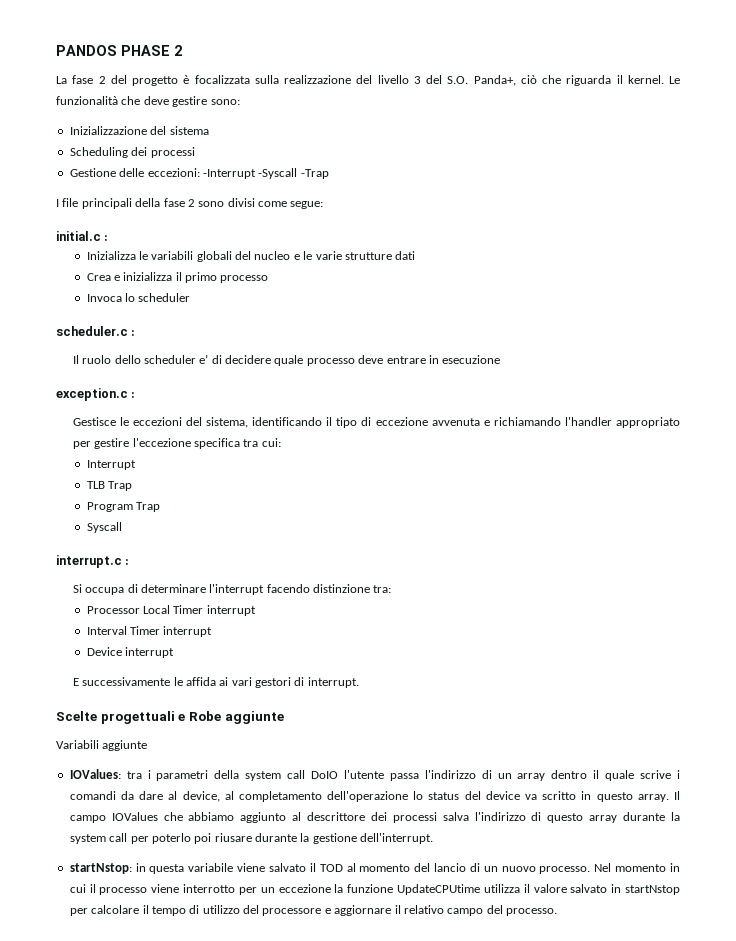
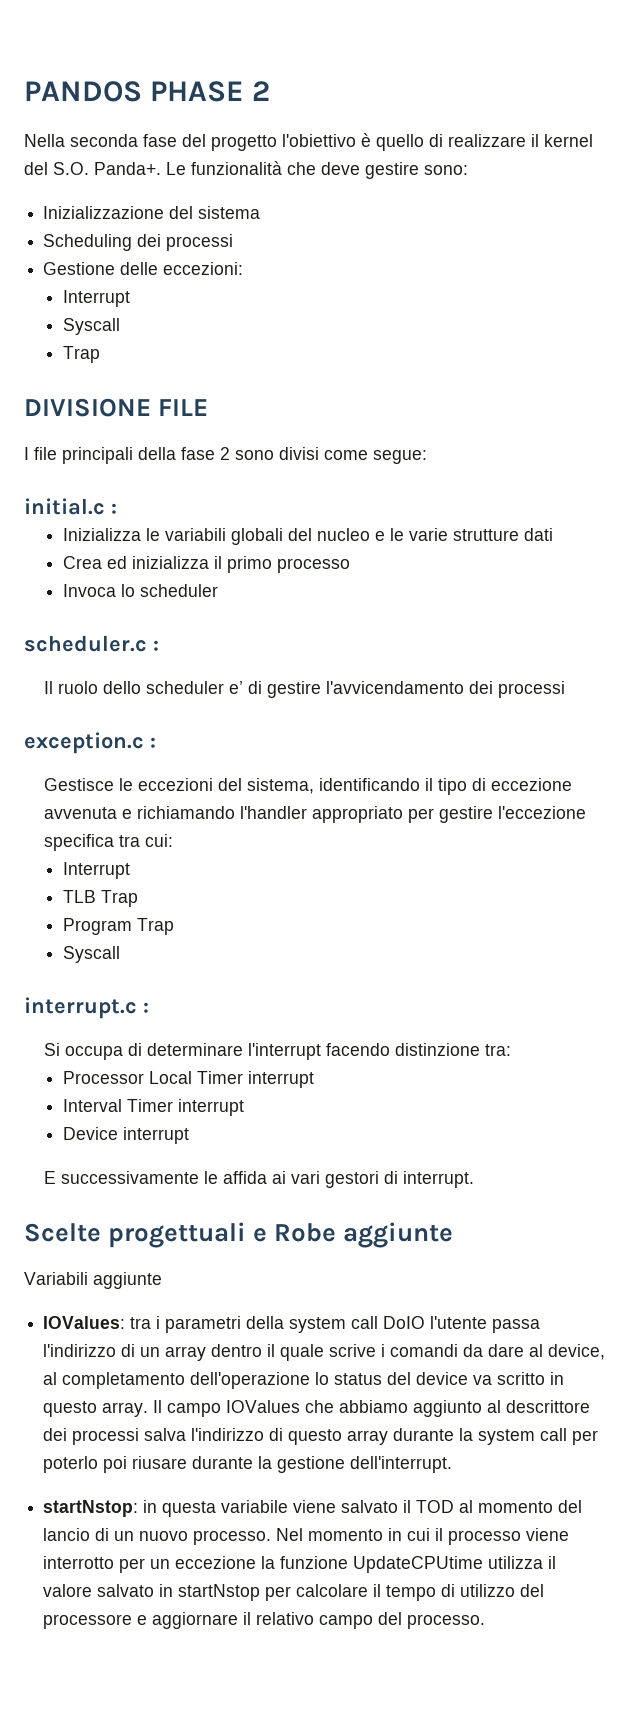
[56,75,664,86] La fase 2 del progetto è focalizzata sulla realizzazione del livello 3 del S.O. Panda+, ciò che riguarda il kernel. -> [24,133,593,151] [24,162,161,175] Nella seconda fase del progetto l'obiettivo è quello di realizzare il kernel del S.O. Panda+.
[202,168,329,179] -Interrupt -Syscall -Trap -> [63,290,131,307] [63,318,121,335] [63,346,101,363] [24,398,209,417] // Interrupt // Syscall // Trap // DIVISIONE FILE
[113,275,120,281] e -> [107,556,128,569] ed
[225,355,501,366] decidere quale processo deve entrare in esecuzione -> [266,681,565,698] gestire l'avvicendamento dei processi

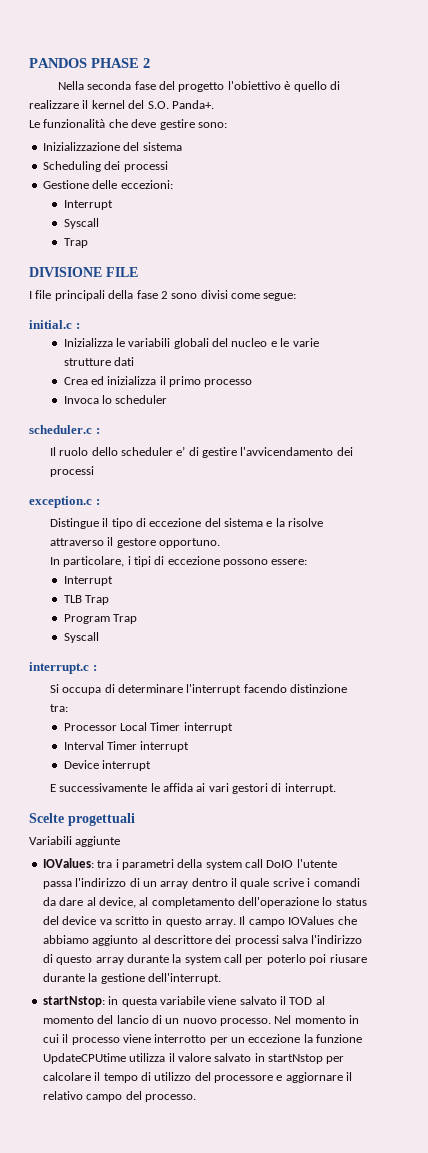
(161, 168) none -> (214, 104) //
[43,778,572,795] [43,806,586,823] [43,834,173,851] Gestisce le eccezioni del sistema, identificando il tipo di eccezione avvenuta e richiamando l'handler appropriato per gestire l'eccezione specifica tra cui: -> [49,518,324,529] [49,537,220,548] [49,556,308,567] Distingue il tipo di eccezione del sistema e la risolve attraverso il gestore opportuno. // In particolare, i tipi di eccezione possono essere:
[253,1222,454,1248] e Robe aggiunte -> (135, 819) none

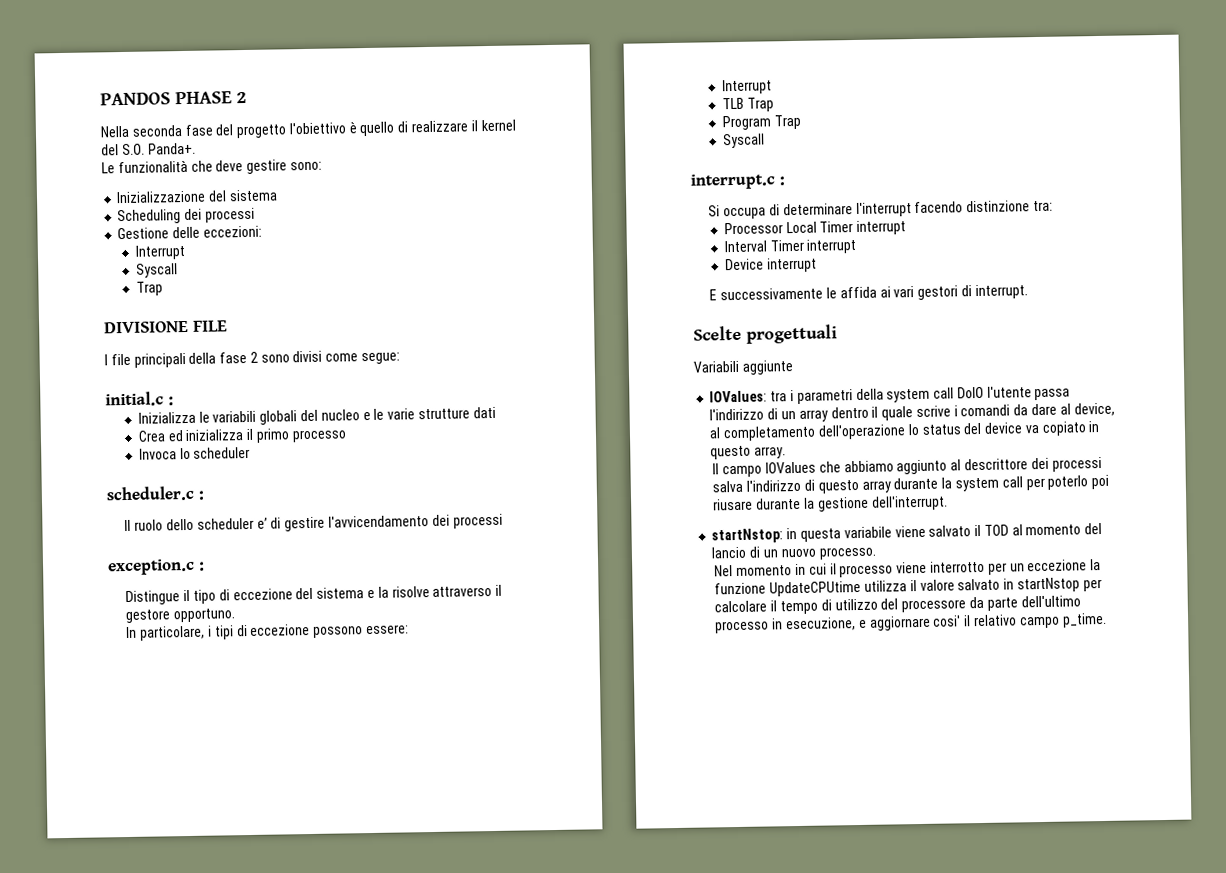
[114,916,149,925] scritto -> [1041,421,1087,436] copiato
(236, 923) none -> (787, 452) //
(271, 1022) none -> (877, 553) //
(273, 1079) none -> [968,595,1081,611] [715,617,857,634] da parte dell'ultimo processo in esecuzione,
(343, 1077) none -> [932,615,962,627] cosi'
[125,1091,196,1102] del processo. -> [1061,612,1107,628] p_time.

